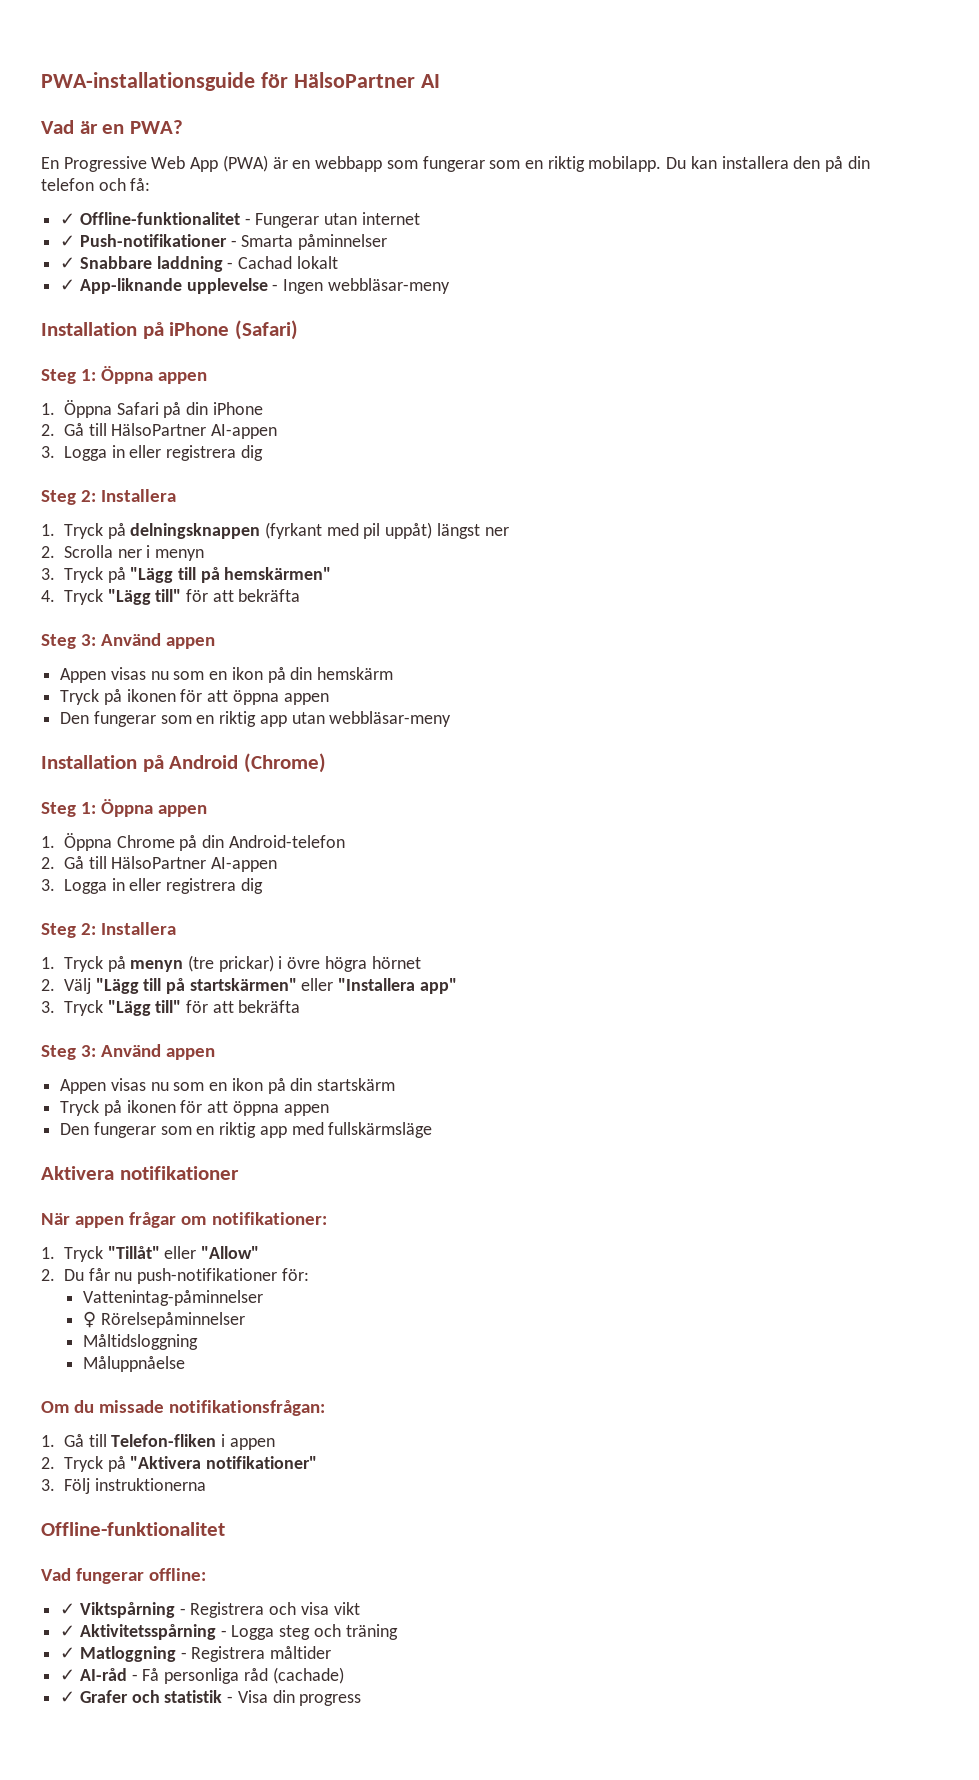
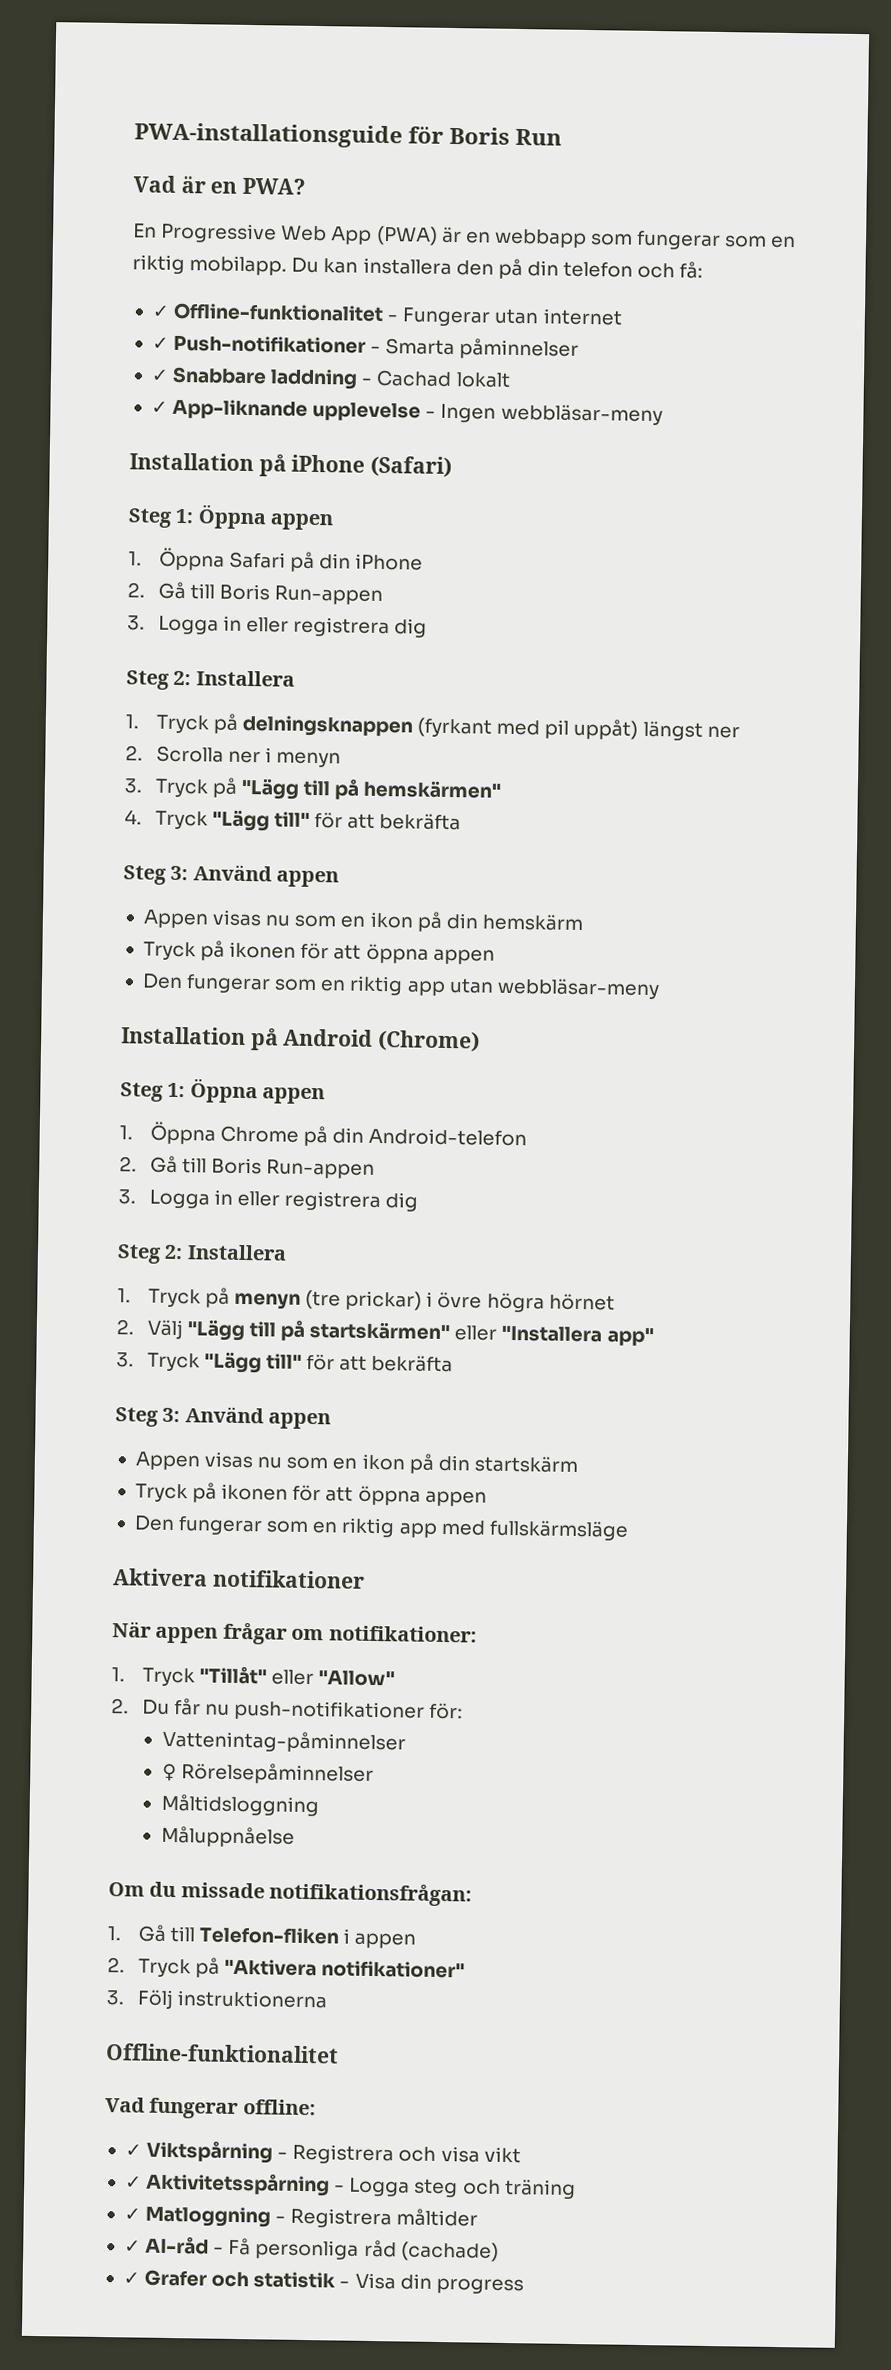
[293,72,440,88] HälsoPartner AI -> [449,126,563,146] Boris Run
[111,423,278,439] HälsoPartner AI-appen -> [218,583,384,606] Boris Run-appen
[111,856,278,872] HälsoPartner AI-appen -> [210,1157,376,1179] Boris Run-appen

